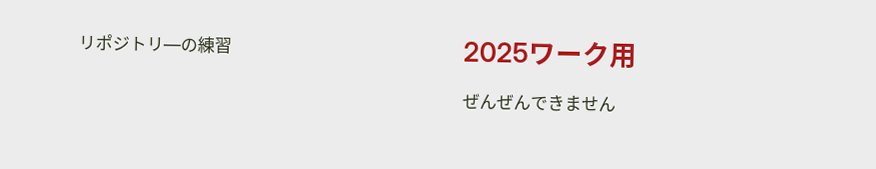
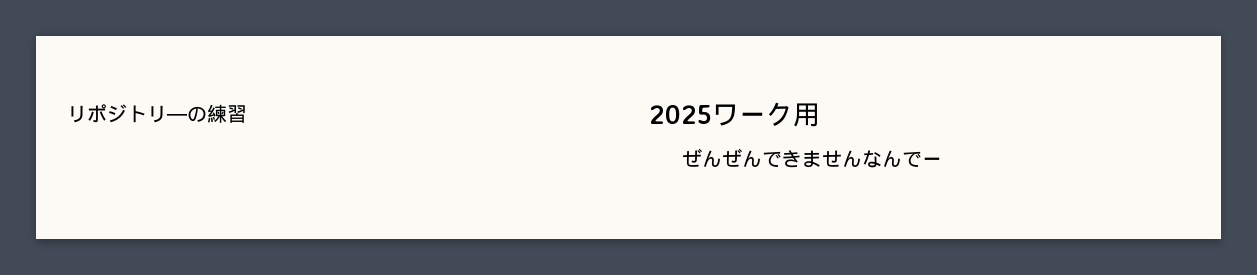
(616, 104) none -> [862,150,943,168] なんでー

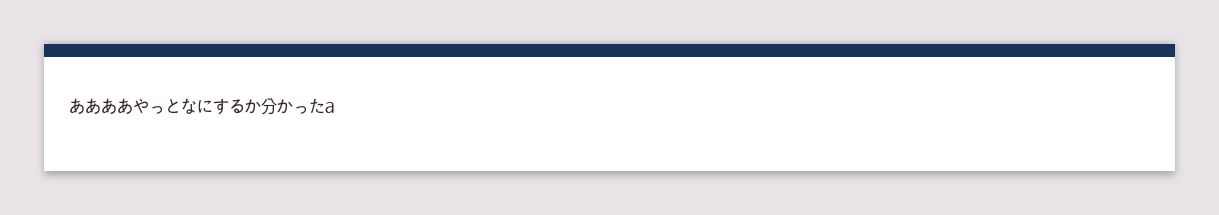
[67,104,247,123] [649,102,820,127] [682,148,943,168] リポジトリ―の練習 // 2025ワーク用 // ぜんぜんできませんなんでー -> [69,98,335,115] ああああやっとなにするか分かったa

